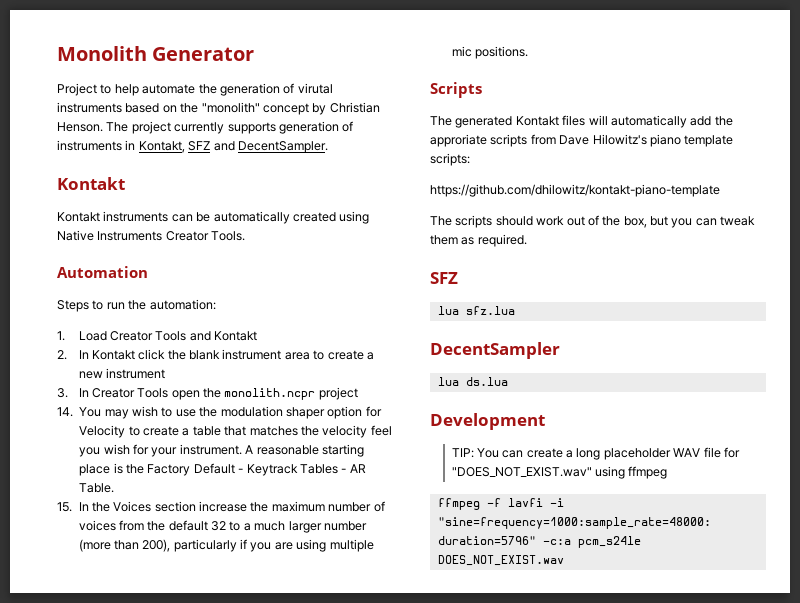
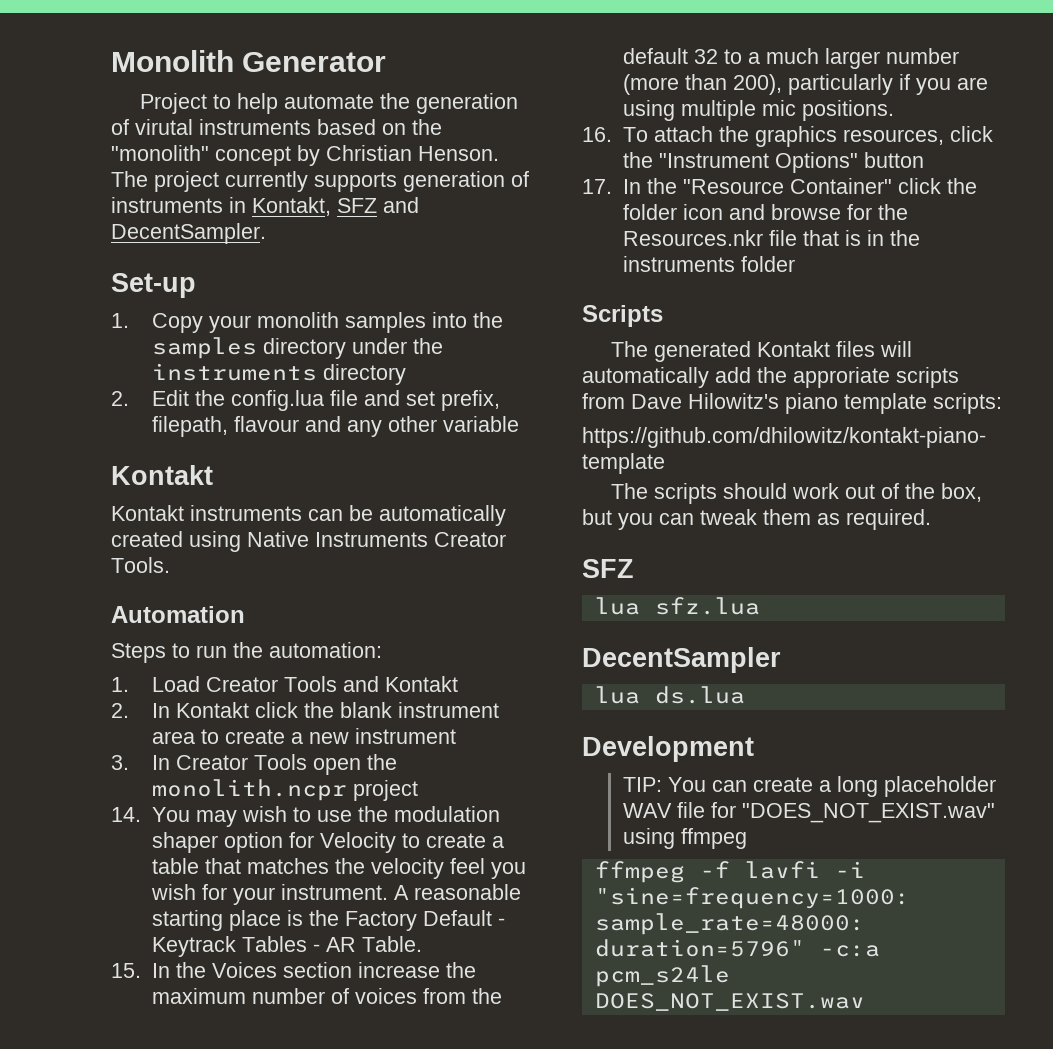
(328, 147) none -> [111,273,196,298] [111,312,503,333] [151,337,443,359] [151,363,406,385] [111,390,500,411] [151,416,519,437] // Set-up // 1. Copy your monolith samples into the samples directory under the instruments directory // 2. Edit the config.lua file and set prefix, filepath, flavour and any other variable
(528, 52) none -> [582,126,993,147] [622,152,924,173] [582,178,977,194] [622,204,908,220] [622,230,920,246] [622,256,795,272] // 16. To attach the graphics resources, click the "Instrument Options" button // 17. In the "Resource Container" click the folder icon and browse for the Resources.nkr file that is in the instruments folder

